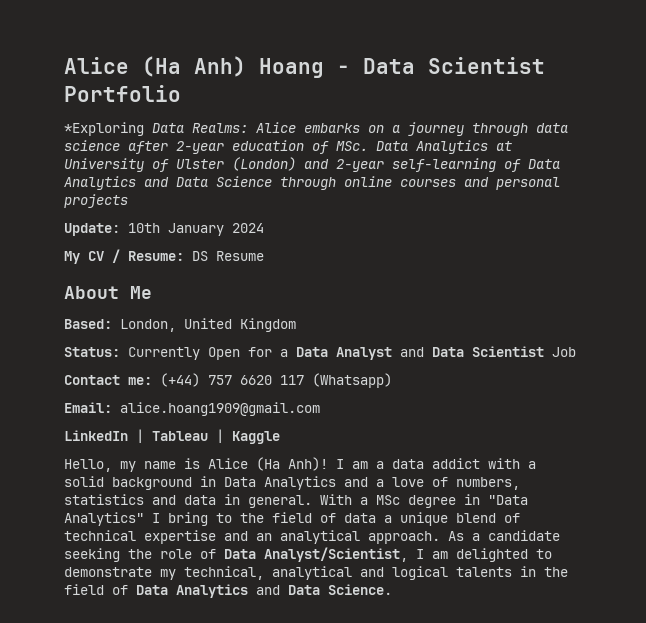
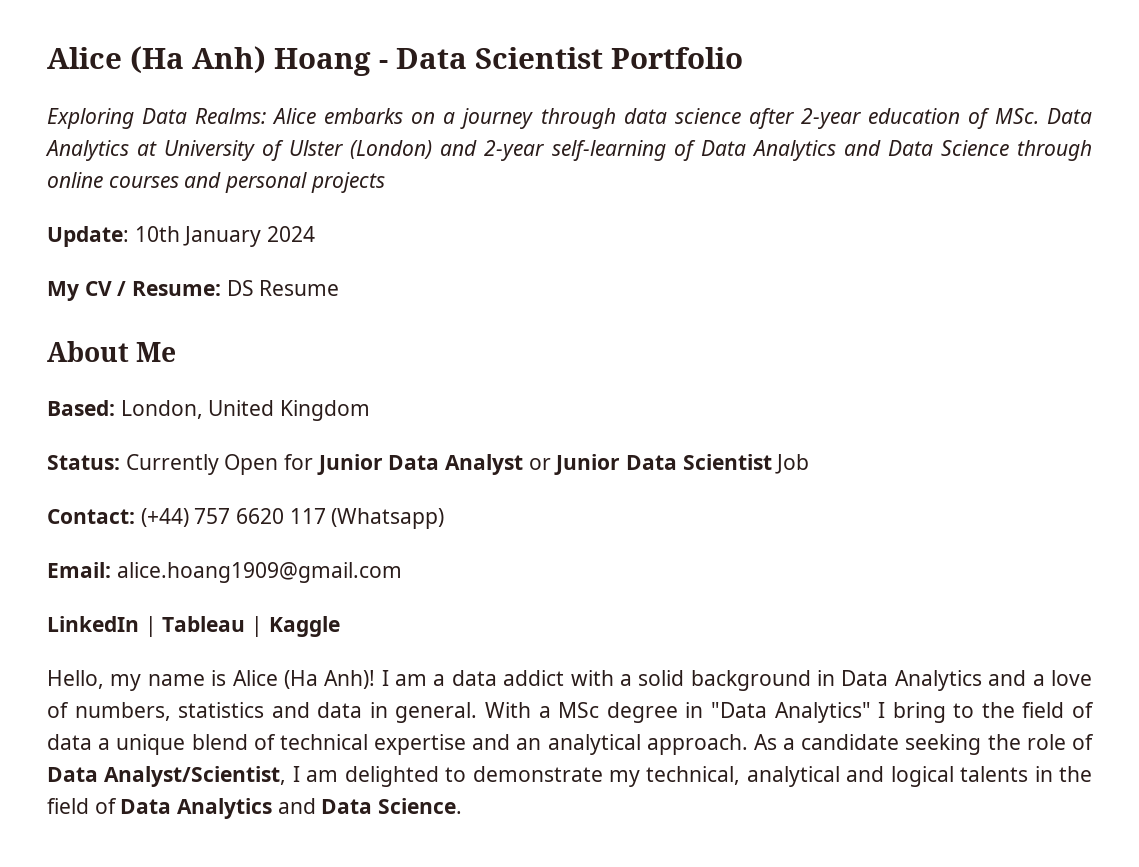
[64,122,144,136] *Exploring -> [47,108,134,129] Exploring
[280,349,288,357] a -> [316,454,383,475] Junior
[400,347,424,357] and -> [528,454,621,475] or Junior
[64,375,152,385] Contact me: -> [47,509,135,524] Contact:

